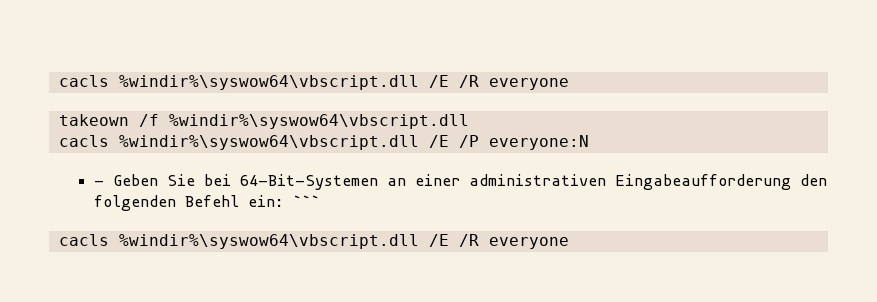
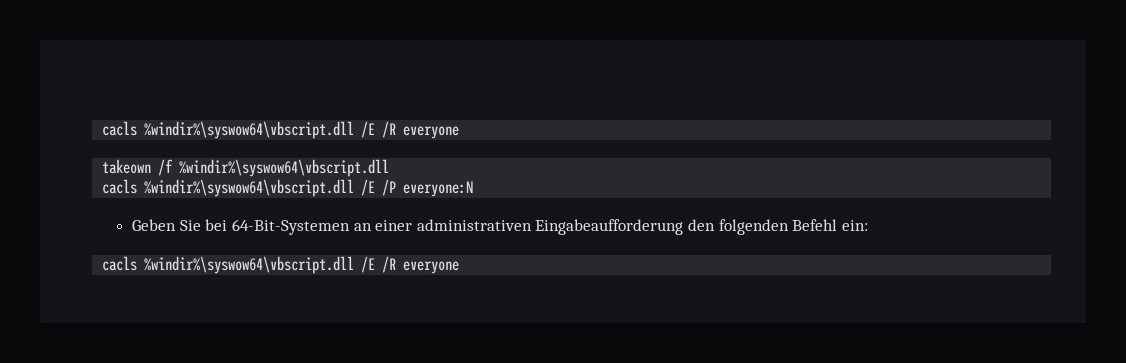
[93,180,104,186] - -> (474, 189) none
[292,195,320,207] ``` -> (868, 225) none

